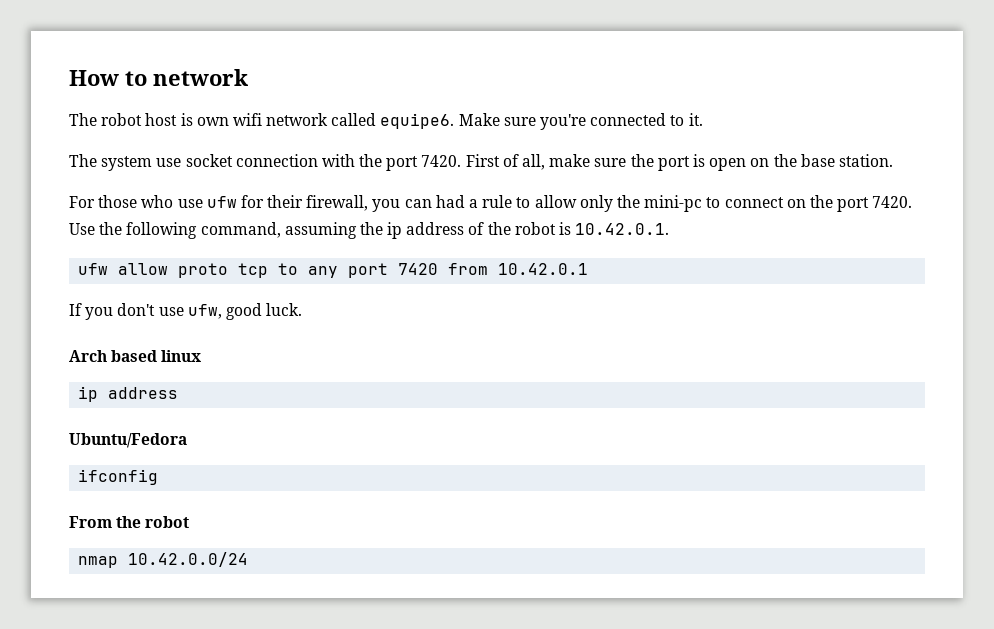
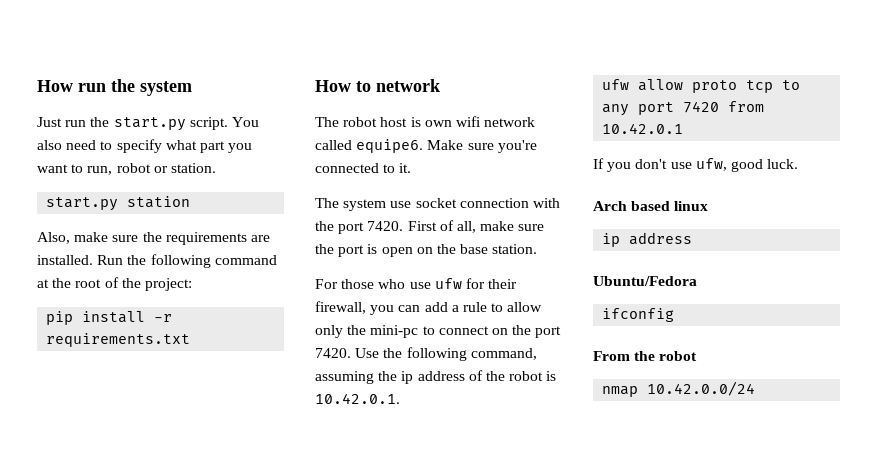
[69,70,119,86] How -> [37,79,192,96] [37,117,259,131] [37,139,253,153] [37,163,216,175] [46,196,191,211] [37,232,270,245] [37,254,277,268] [37,277,192,291] [46,311,173,325] [46,333,191,347] [315,80,351,92] How run the system // Just run the start.py script. You also need to specify what part you want to run, robot or station. // start.py station // Also, make sure the requirements are installed. Run the following command at the root of the project: // pip install -r requirements.txt // How
[435,195,465,208] had -> [424,302,448,312] add

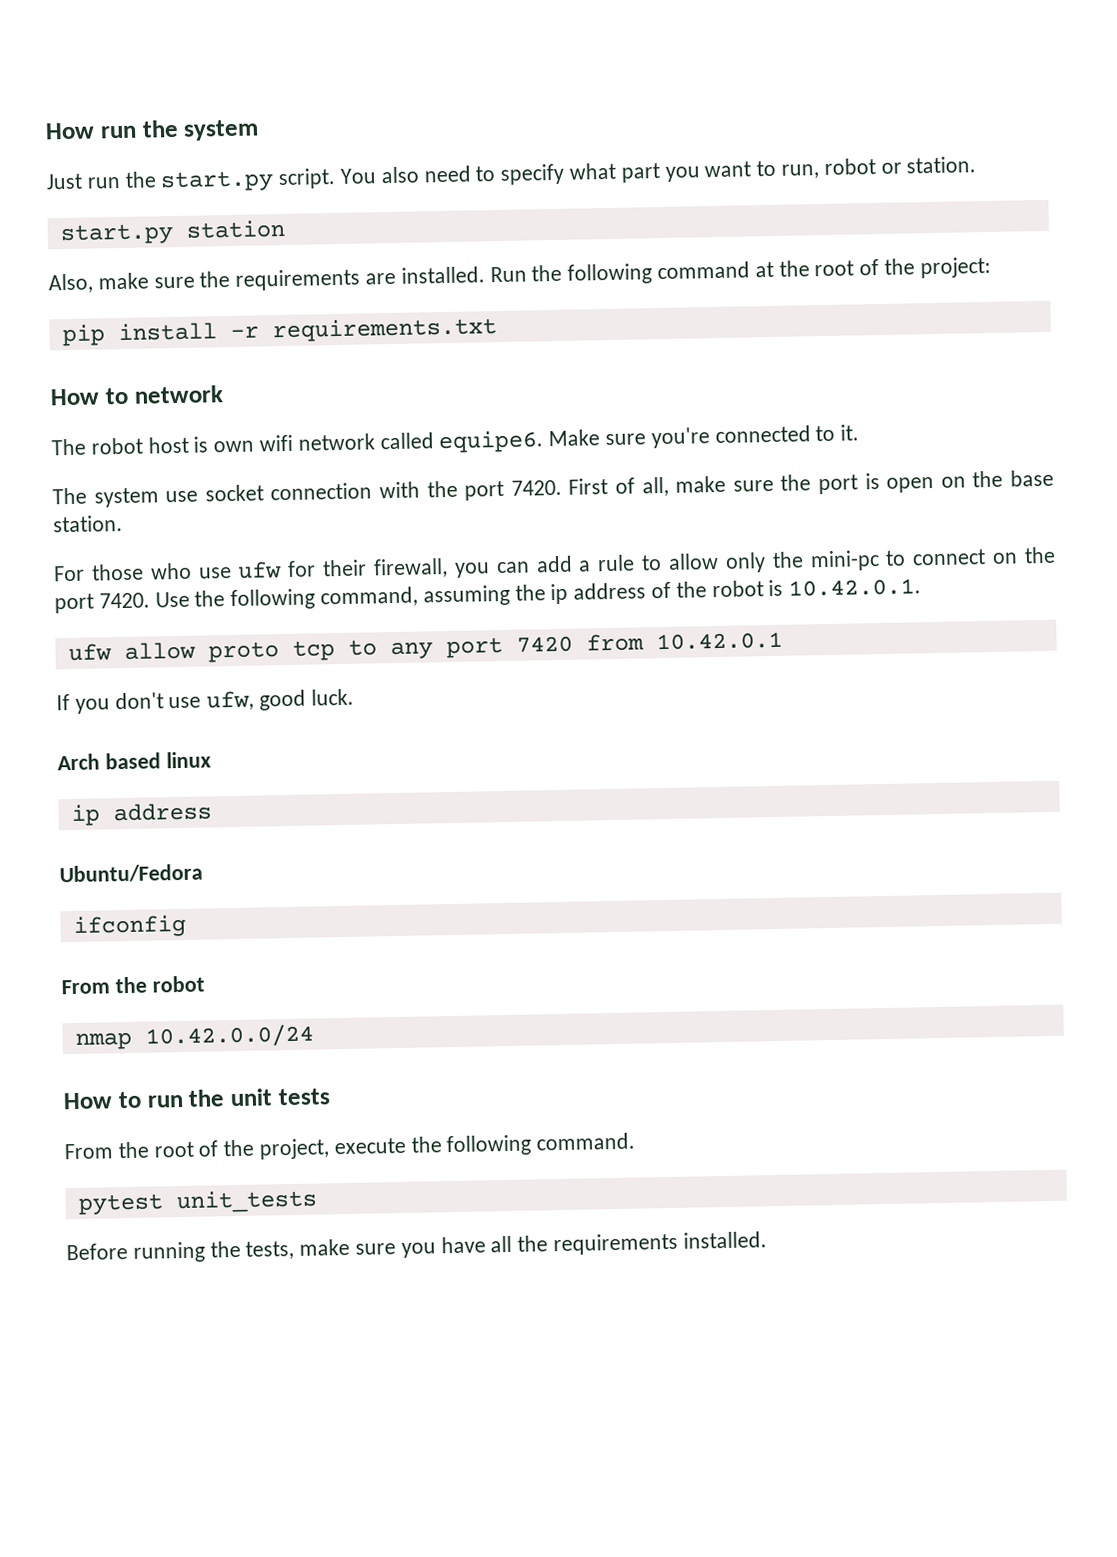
(756, 388) none -> [63,1088,330,1110] [64,1132,636,1160] [77,1189,317,1215] [66,1231,767,1263] // How to run the unit tests // From the root of the project, execute the following command. // pytest unit_tests // Before running the tests, make sure you have all the requirements installed.

